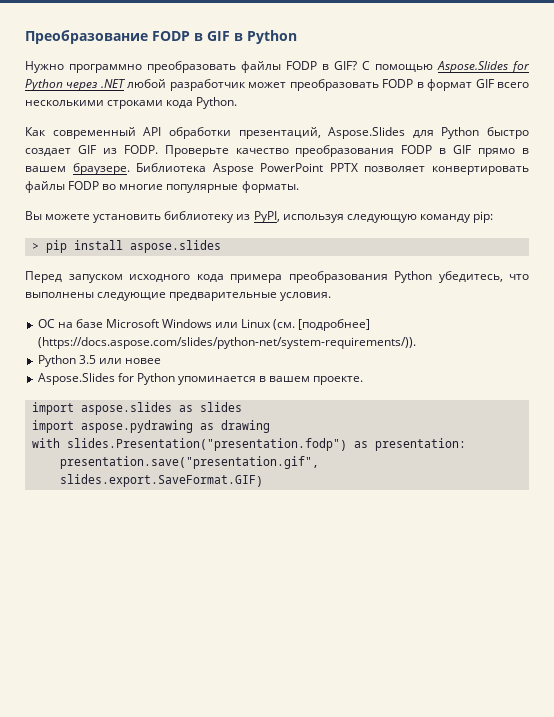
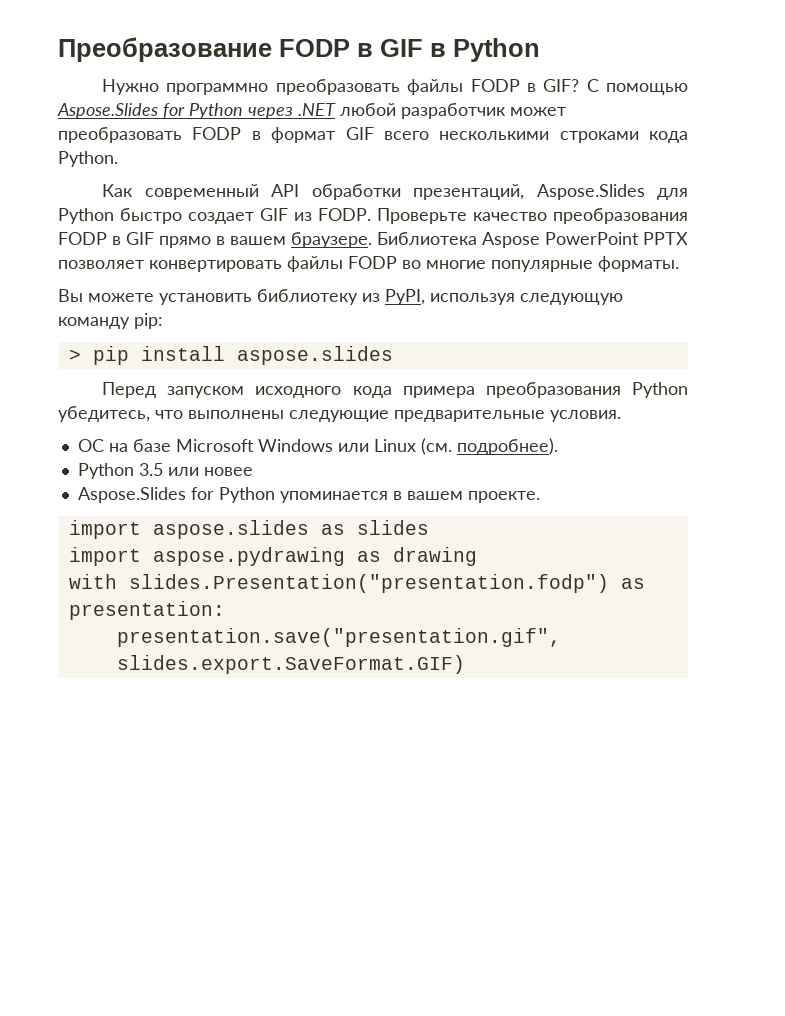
[298,319,371,331] [37,337,416,349] [подробнее] (https://docs.aspose.com/slides/python-net/system-requirements/)). -> [456,438,558,455] подробнее).

